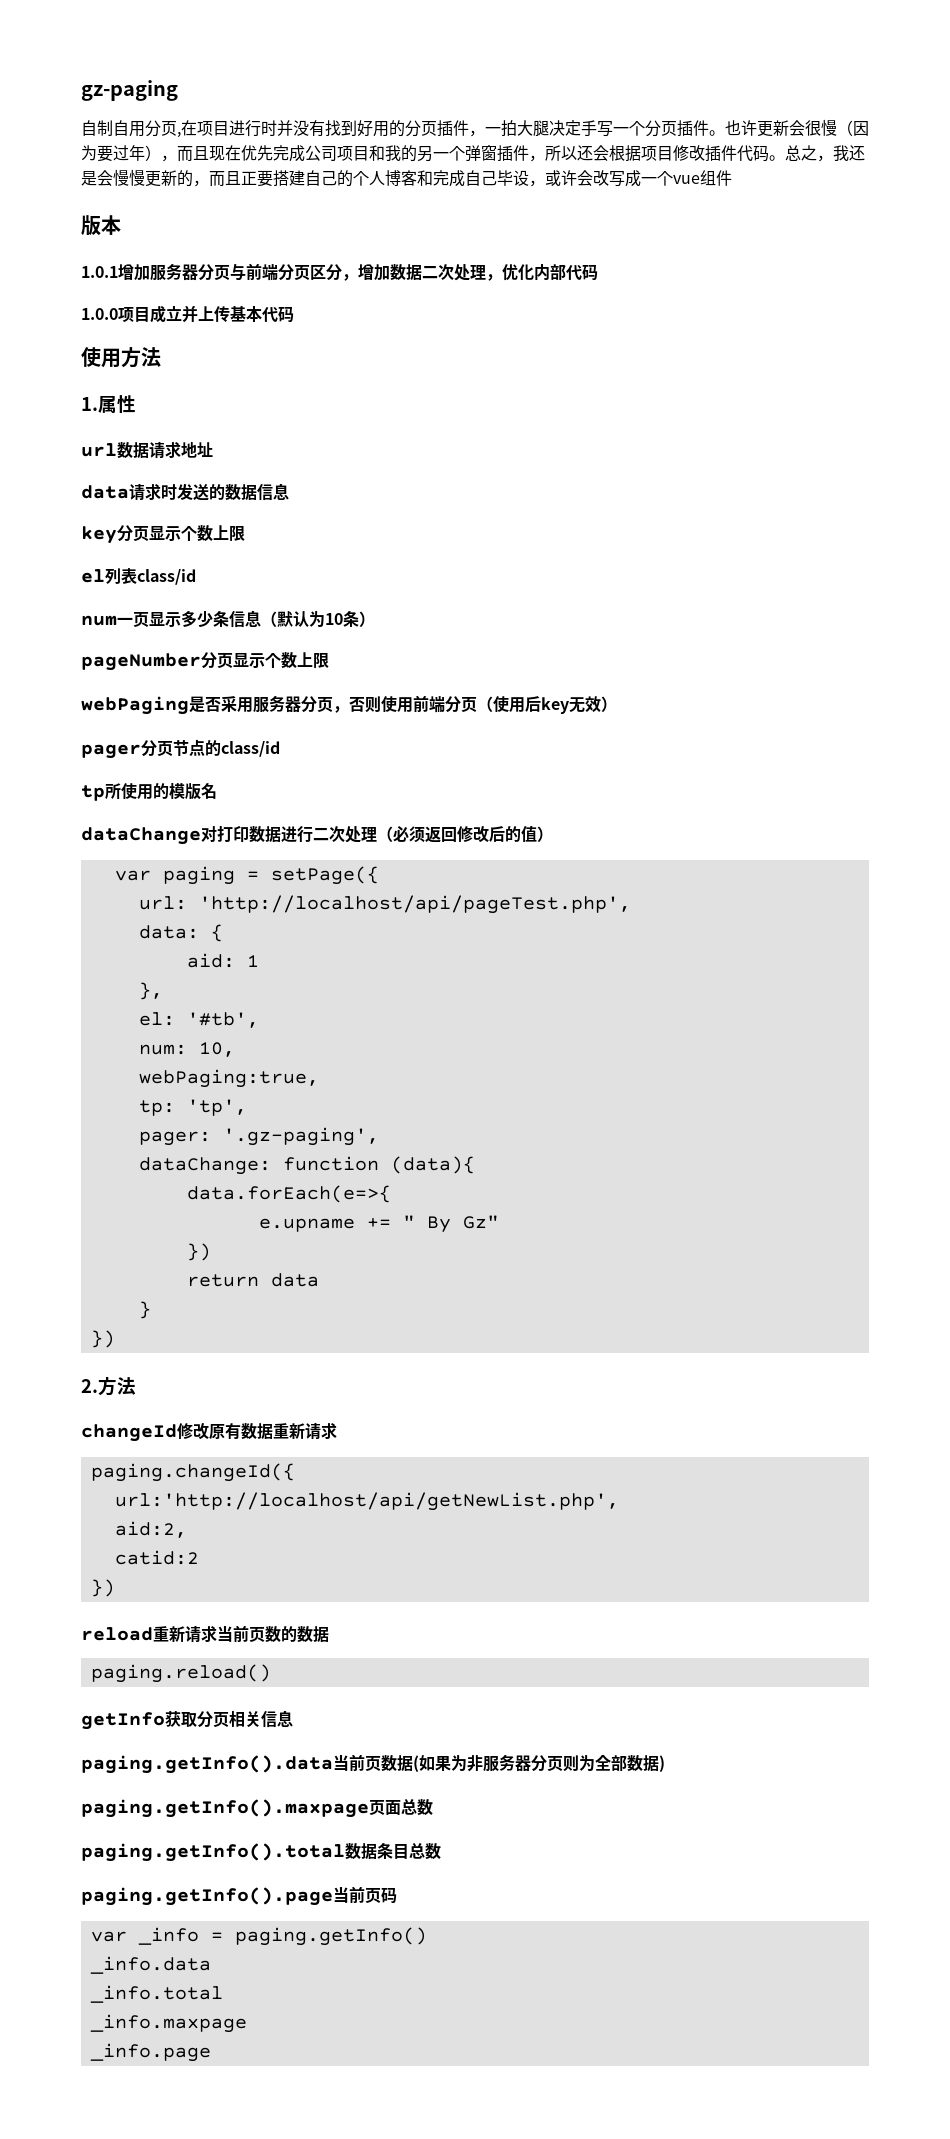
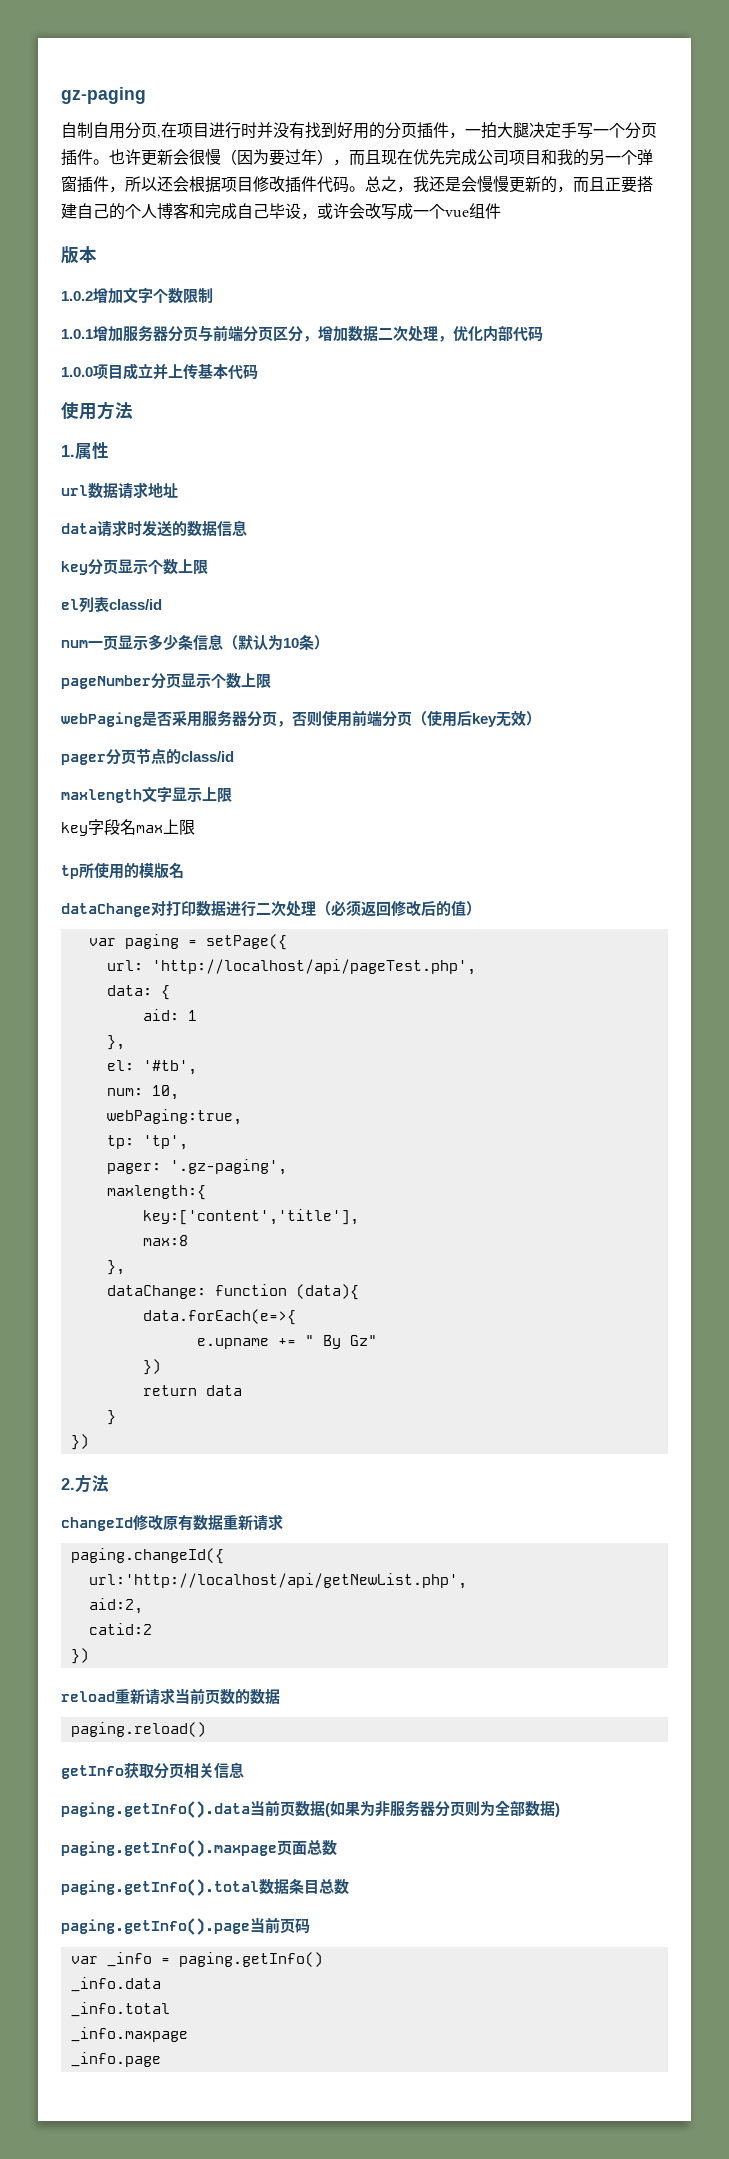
(121, 225) none -> [61,287,213,304] // 1.0.2增加文字个数限制
(280, 749) none -> [61,786,232,803] [61,819,195,836] // maxlength文字显示上限 // key字段名max上限
(379, 1136) none -> [106,1185,206,1200] [142,1209,359,1225] [142,1235,188,1246] [106,1260,125,1275] // maxlength:{ // key:['content','title'], // max:8 // },

